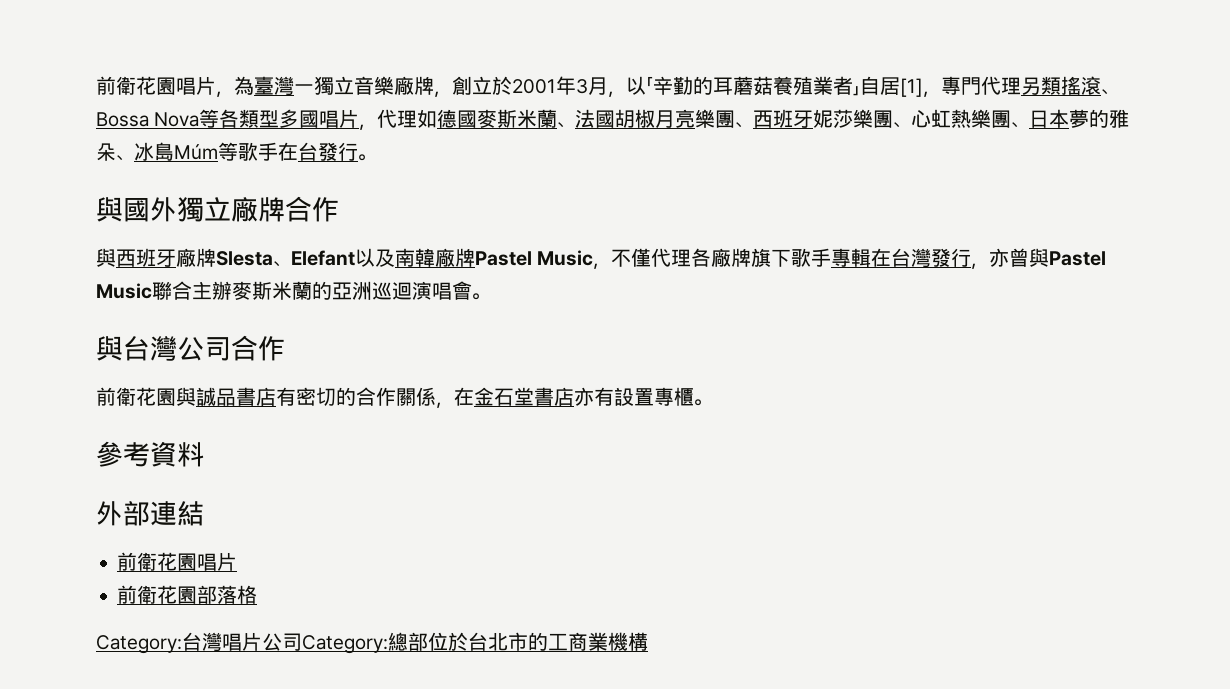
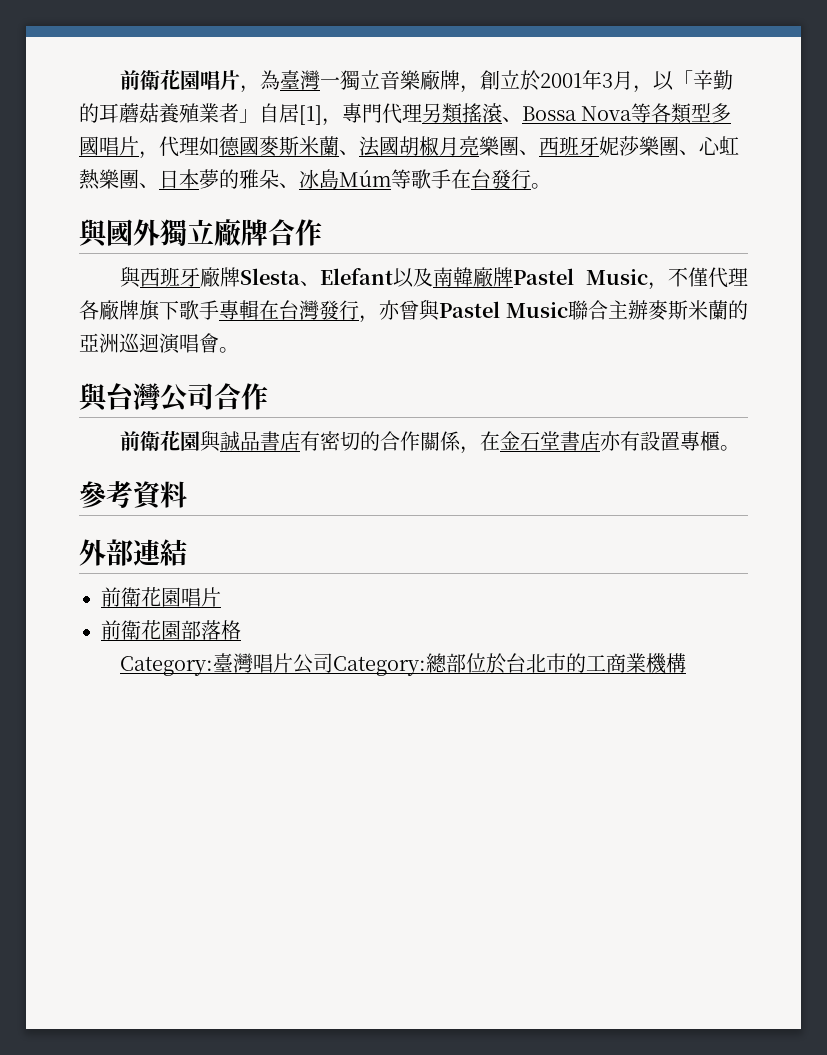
[182,632,202,651] 台 -> [213,653,234,672] 臺

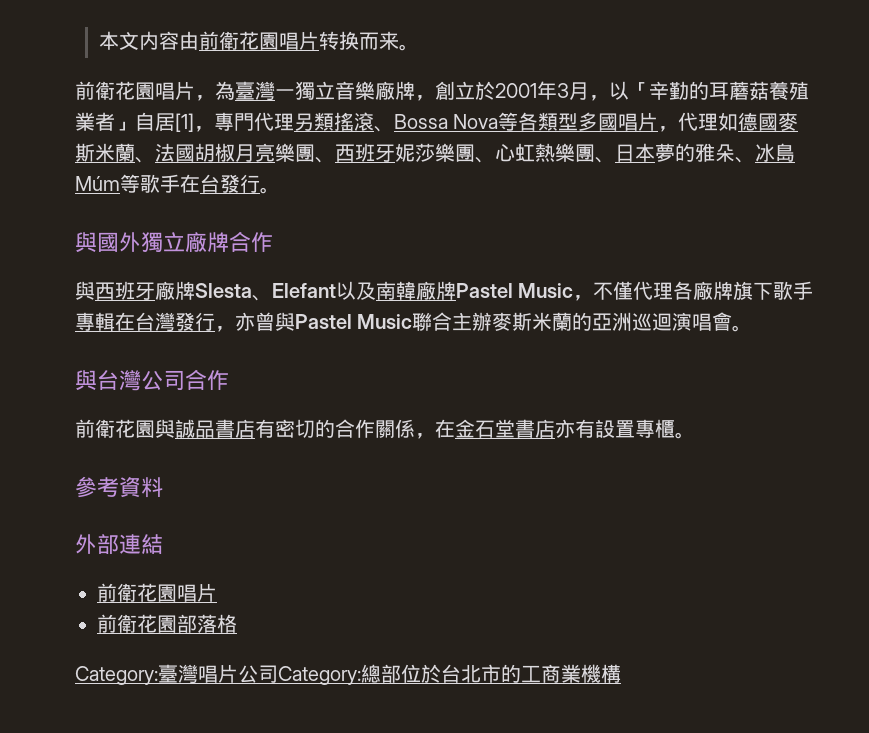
(120, 80) none -> [98,31,419,51] 本文内容由前衛花園唱片转换而来。 //

